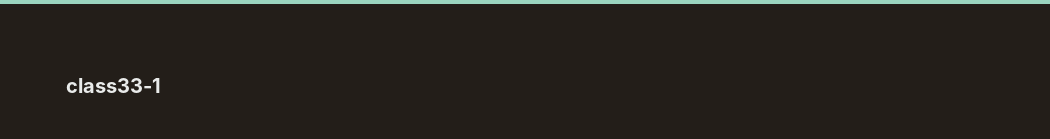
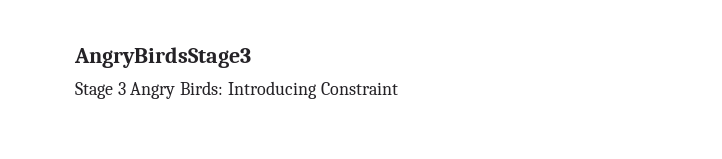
[66,78,161,93] class33-1 -> [74,47,251,68] [75,81,398,99] AngryBirdsStage3 // Stage 3 Angry Birds: Introducing Constraint

